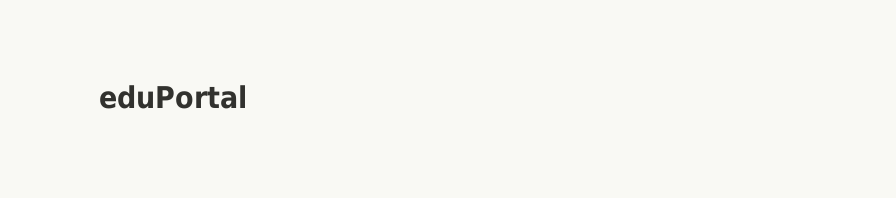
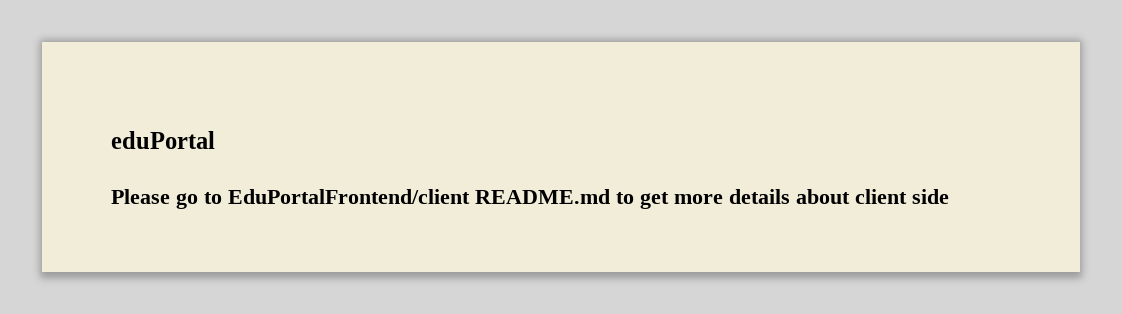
(247, 97) none -> [111,189,949,209] // Please go to EduPortalFrontend/client README.md to get more details about client side

